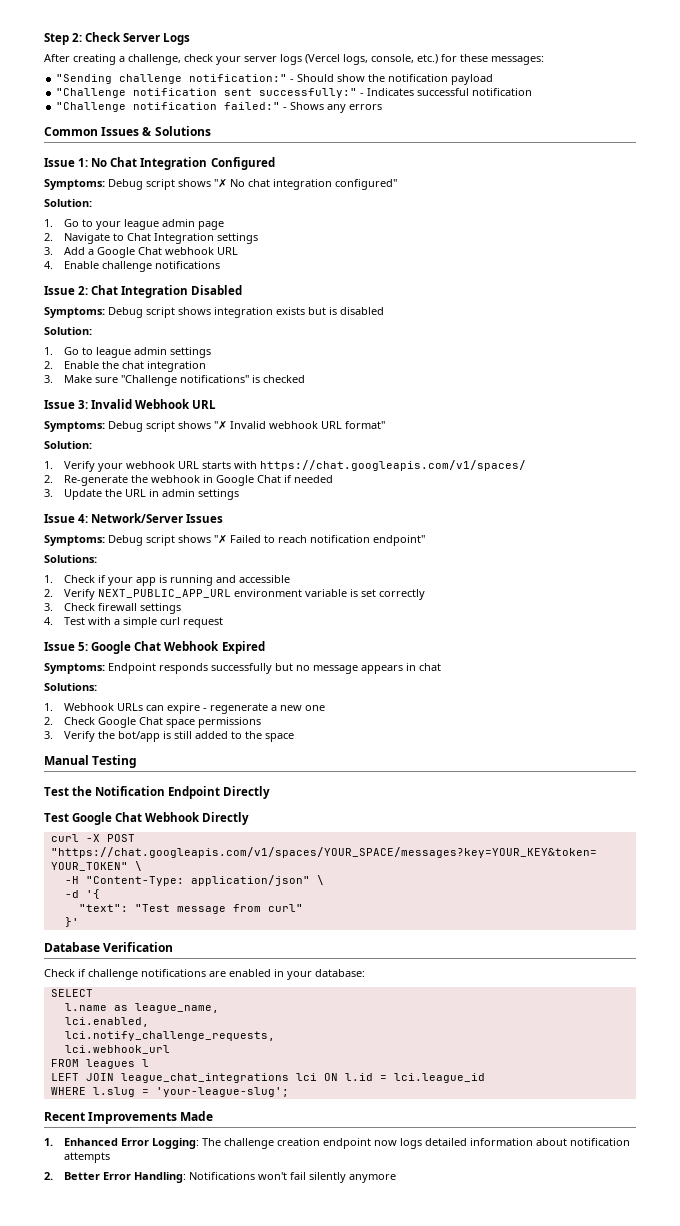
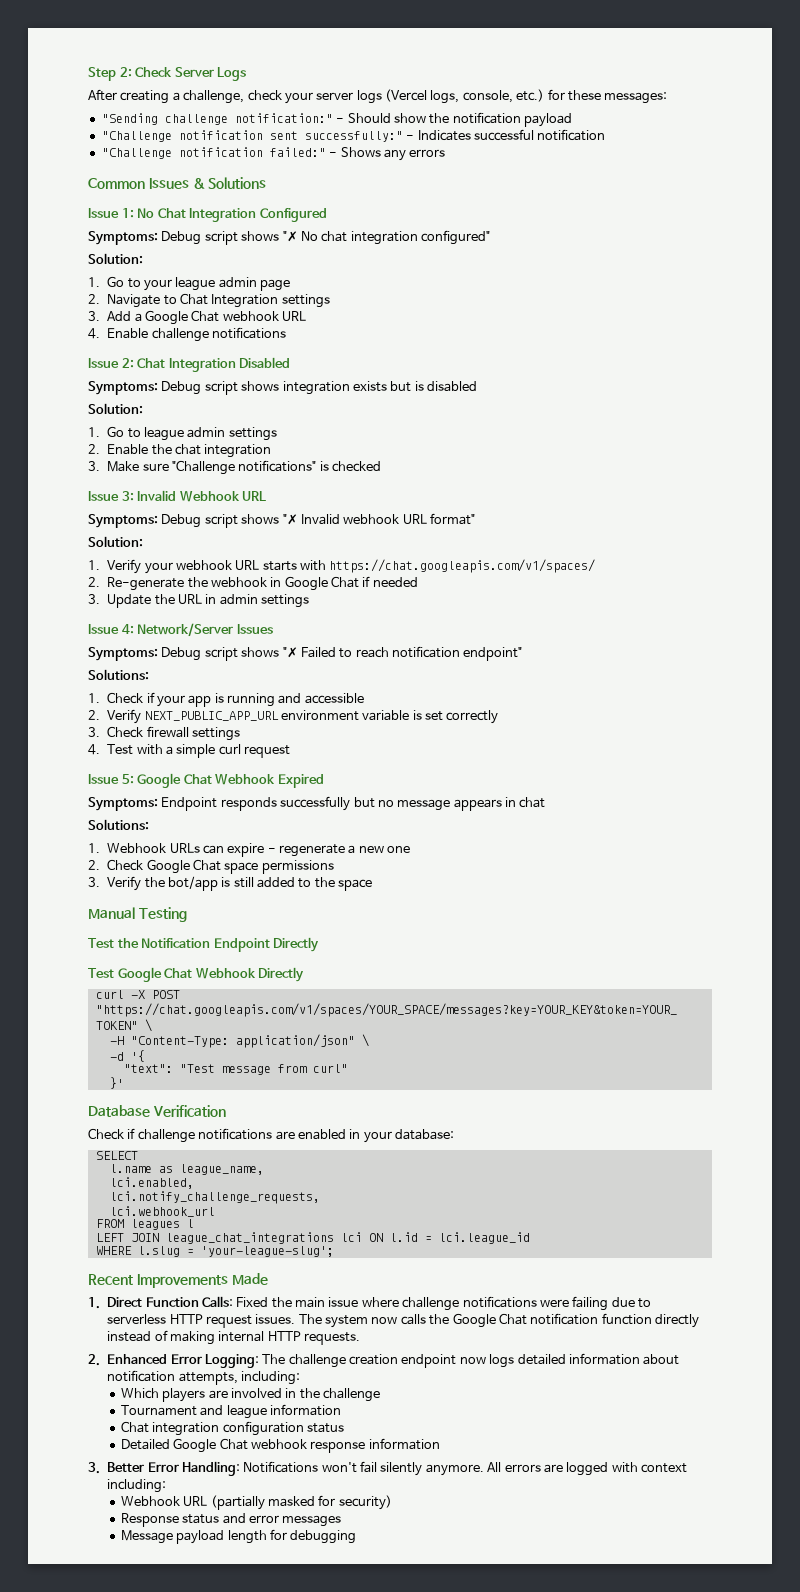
(53, 1142) none -> [107,1296,652,1311] [107,1313,700,1328] [107,1330,361,1345] [88,1354,100,1366] Direct Function Calls: Fixed the main issue where challenge notifications were failing due to serverless HTTP request issues. The system now calls the Google Chat notification function directly instead of making internal HTTP requests. // 2.
[63,1152,110,1163] [44,1172,53,1180] attempts // 2. -> [178,1371,300,1385] [120,1388,381,1402] [120,1404,342,1419] [120,1421,345,1436] [120,1438,440,1453] [88,1462,100,1474] attempts, including: // Which players are involved in the challenge // Tournament and league information // Chat integration configuration status // Detailed Google Chat webhook response information // 3.
[348,1174,396,1183] anymore -> [425,1462,688,1476] [107,1479,167,1493] [120,1495,392,1510] [120,1513,342,1527] [120,1529,357,1544] anymore. All errors are logged with context including: // Webhook URL (partially masked for security) // Response status and error messages // Message payload length for debugging

